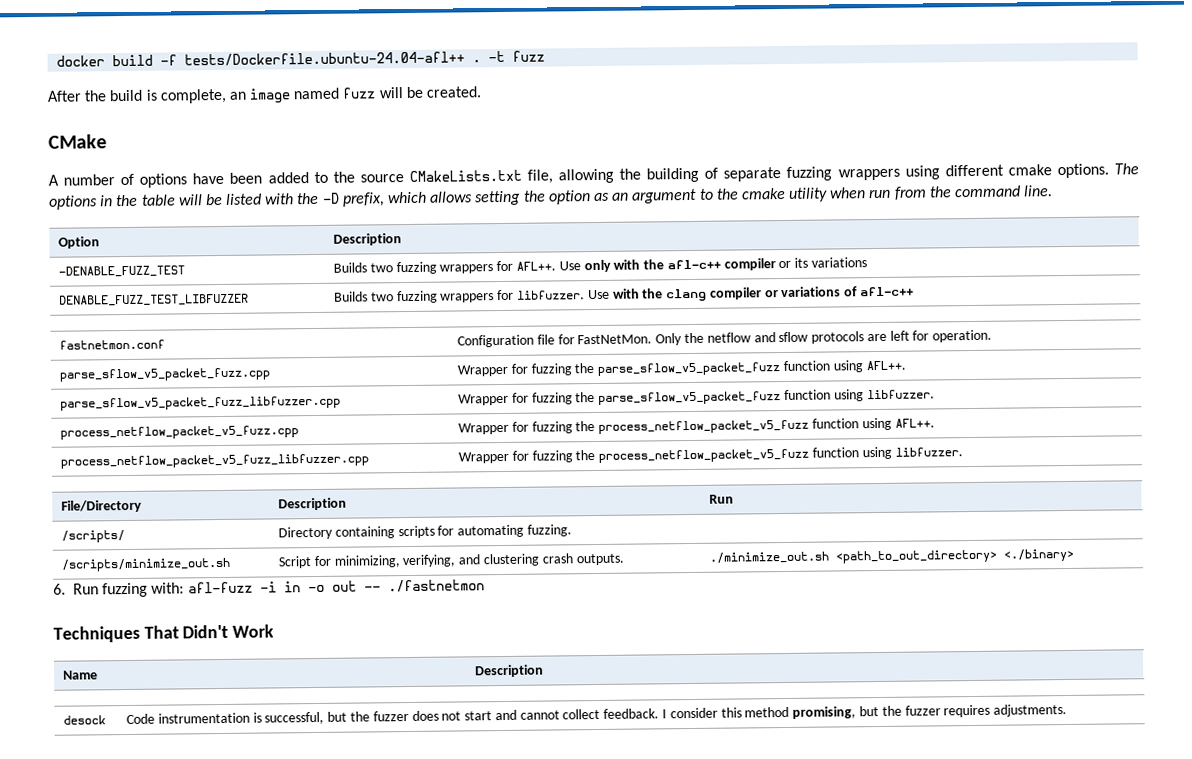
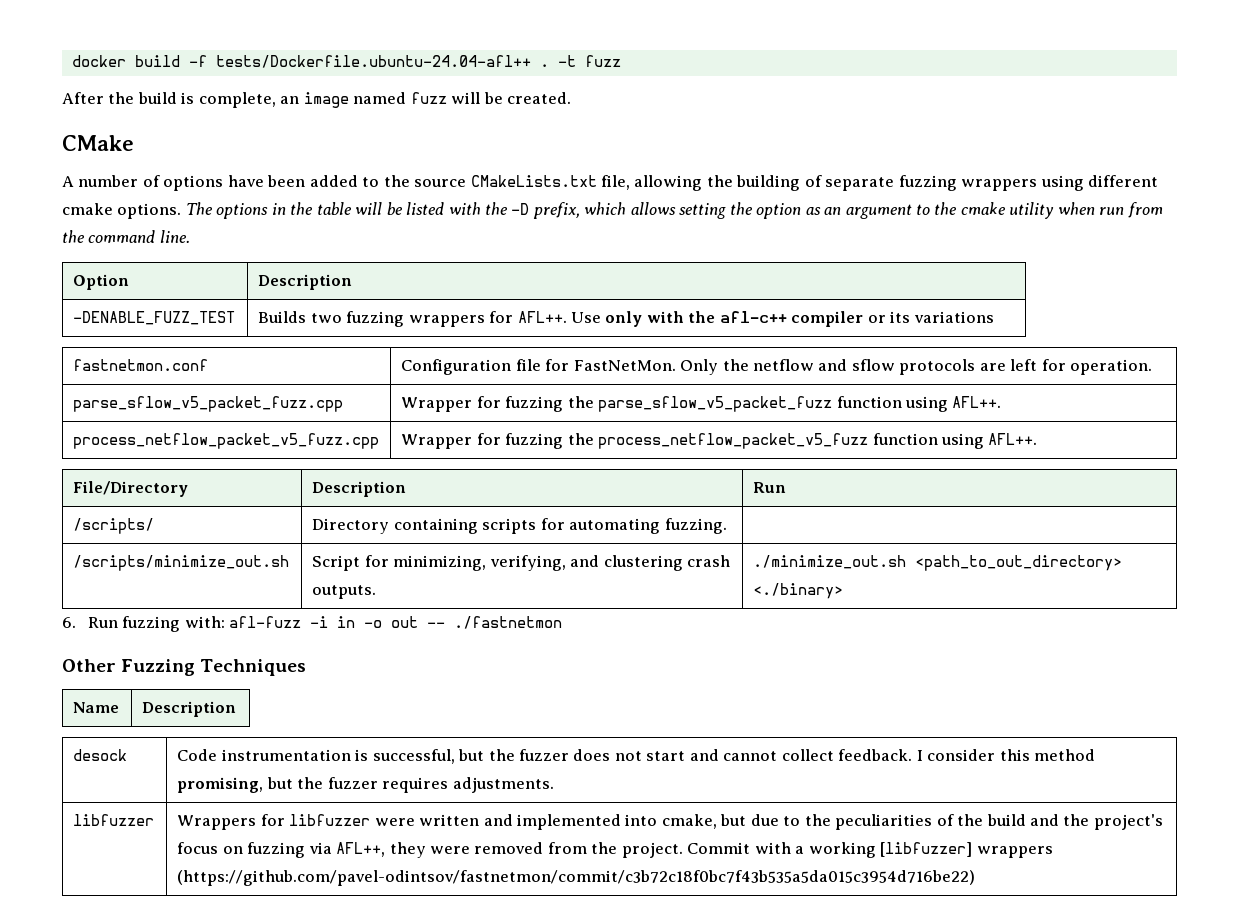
[59,293,250,307] [334,286,915,304] // DENABLE_FUZZ_TEST_LIBFUZZER | Builds two fuzzing wrappers for libfuzzer. Use with the clang compiler or variations of afl-c++ -> (994, 317) none
[60,395,342,411] [458,389,935,406] // parse_sflow_v5_packet_fuzz_libfuzzer.cpp | Wrapper for fuzzing the parse_sflow_v5_packet_fuzz function using libfuzzer. -> (1002, 402) none
[60,453,370,469] [458,446,963,464] // process_netflow_packet_v5_fuzz_libfuzzer.cpp | Wrapper for fuzzing the process_netflow_packet_v5_fuzz function using libfuzzer. -> (1038, 439) none
(485, 586) none -> [62,659,196,676] Other Fuzzing
[143,624,275,639] That Didn't Work -> (307, 667) none
(1068, 710) none -> [73,814,155,826] [177,814,1163,830] [177,842,1053,858] [177,870,976,886] // libfuzzer | Wrappers for libfuzzer were written and implemented into cmake, but due to the peculiarities of the build and the project's focus on fuzzing via AFL++, they were removed from the project. Commit with a working [libfuzzer] wrappers (https://github.com/pavel-odintsov/fastnetmon/commit/c3b72c18f0bc7f43b535a5da015c3954d716be22)

